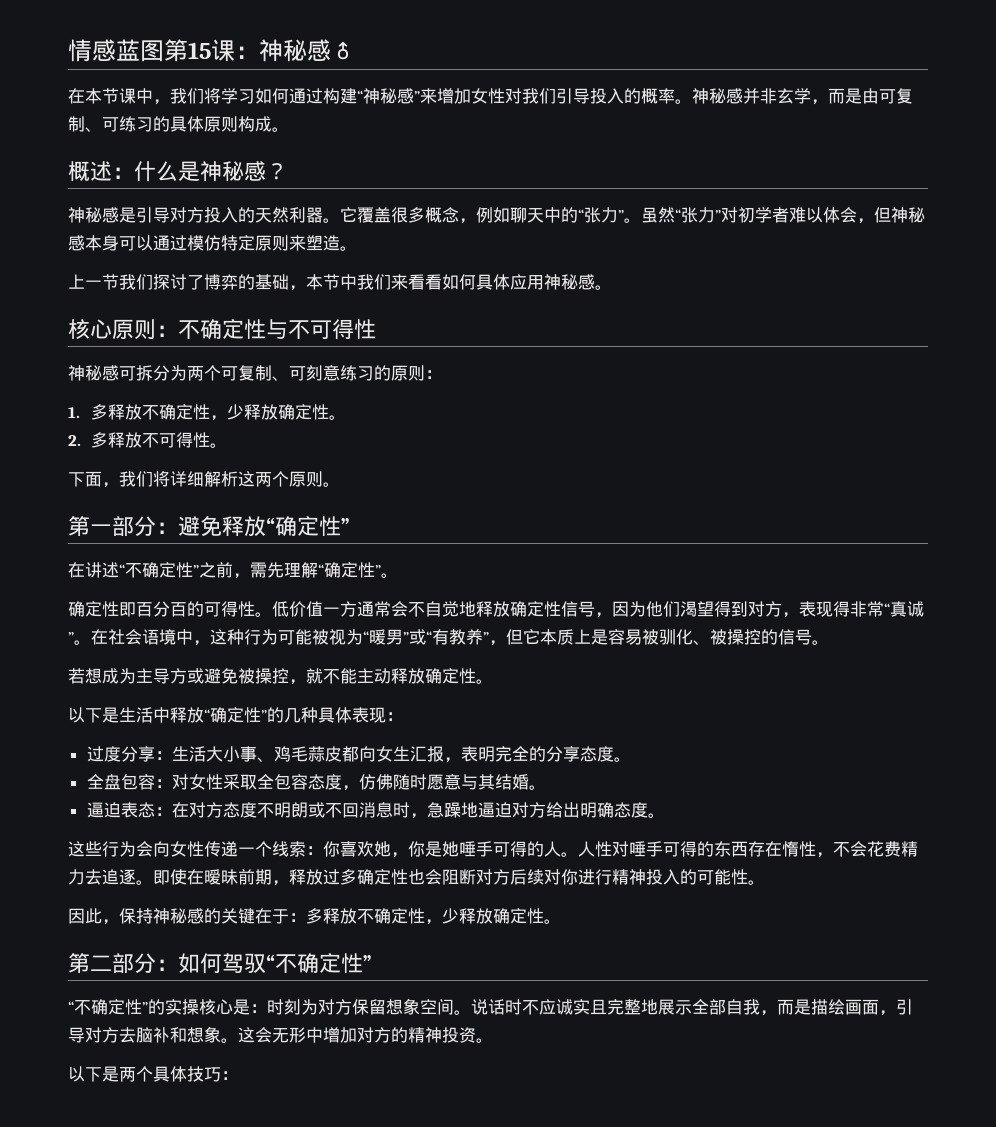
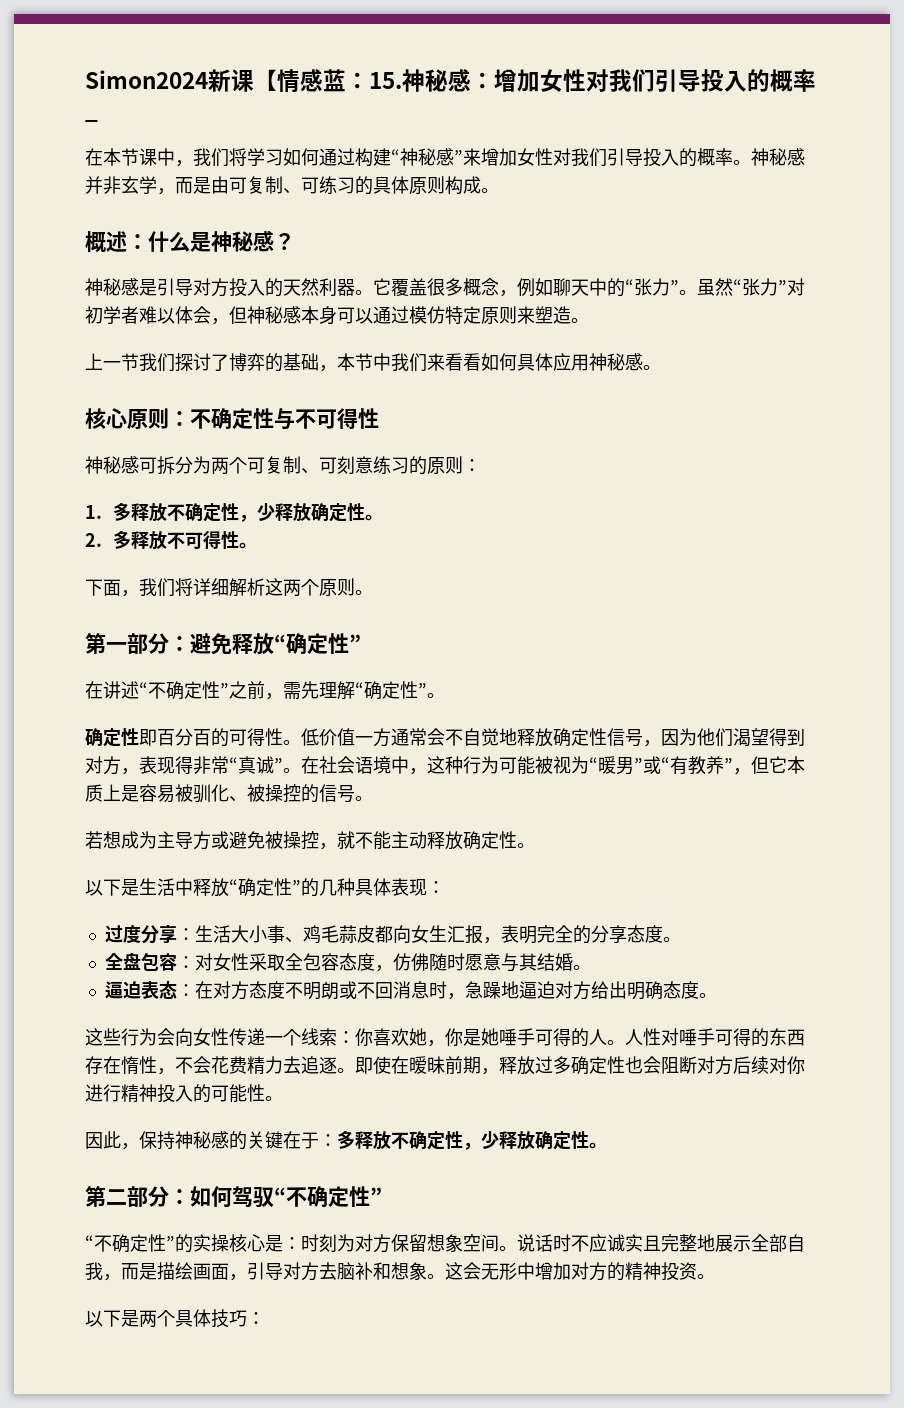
[68,39,355,62] 情感蓝图第15课：神秘感♂ -> [85,69,816,93] [85,118,98,122] Simon2024新课【情感蓝：15.神秘感：增加女性对我们引导投入的概率_

